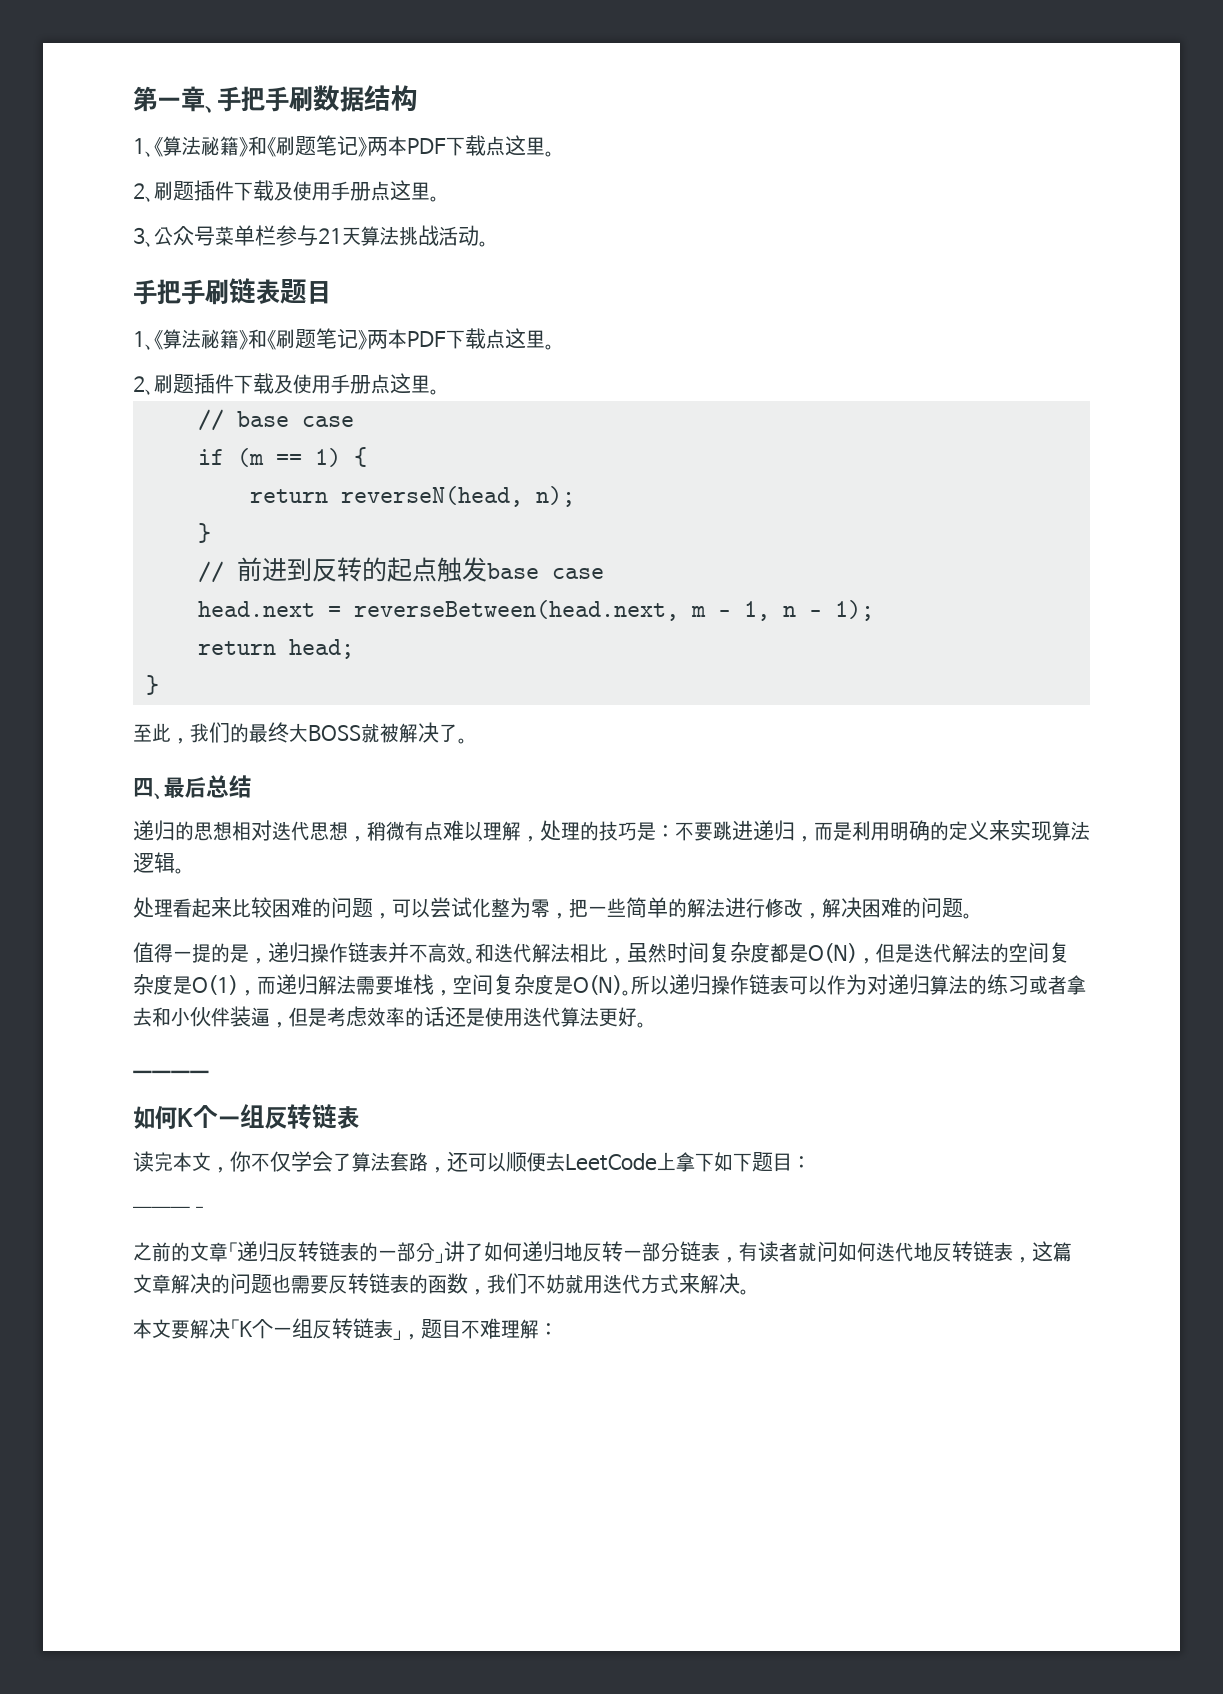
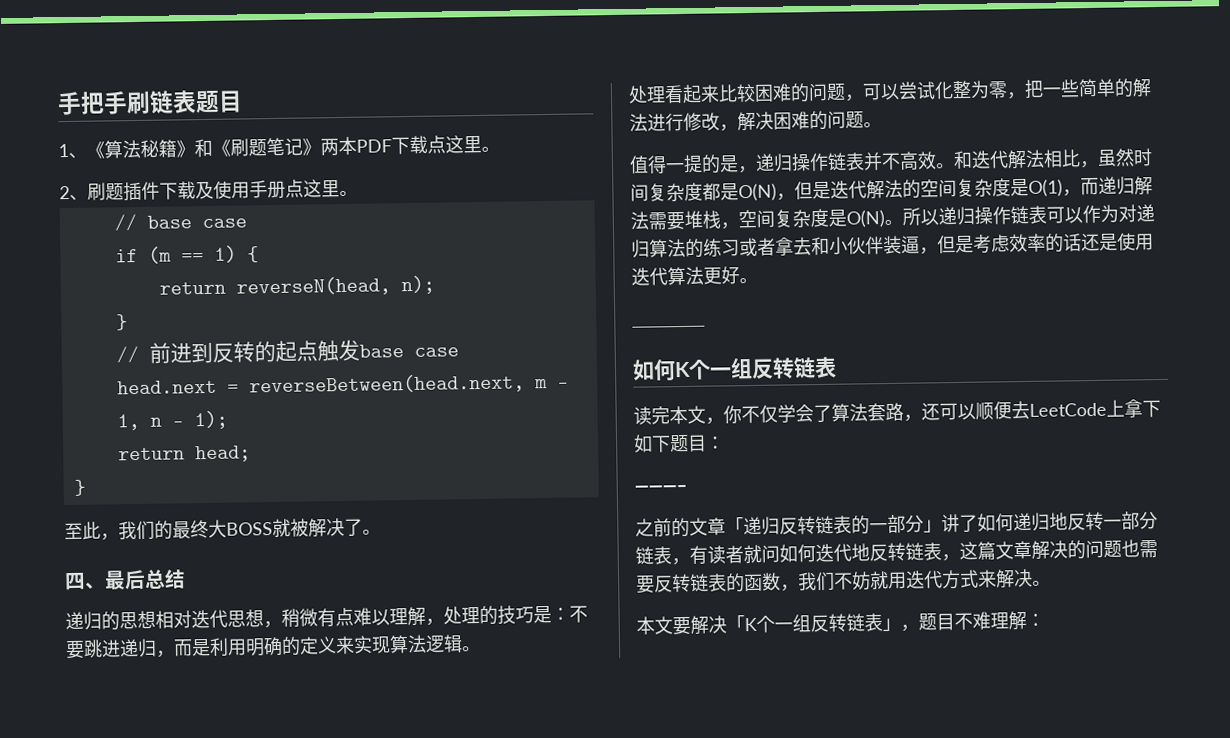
[133,85,418,113] [133,135,554,157] [133,180,439,202] [133,225,488,247] 第一章、手把手刷数据结构 // 1、《算法秘籍》和《刷题笔记》两本PDF下载点这里。 // 2、刷题插件下载及使用手册点这里。 // 3、公众号菜单栏参与21天算法挑战活动。 // -> (57, 103) none

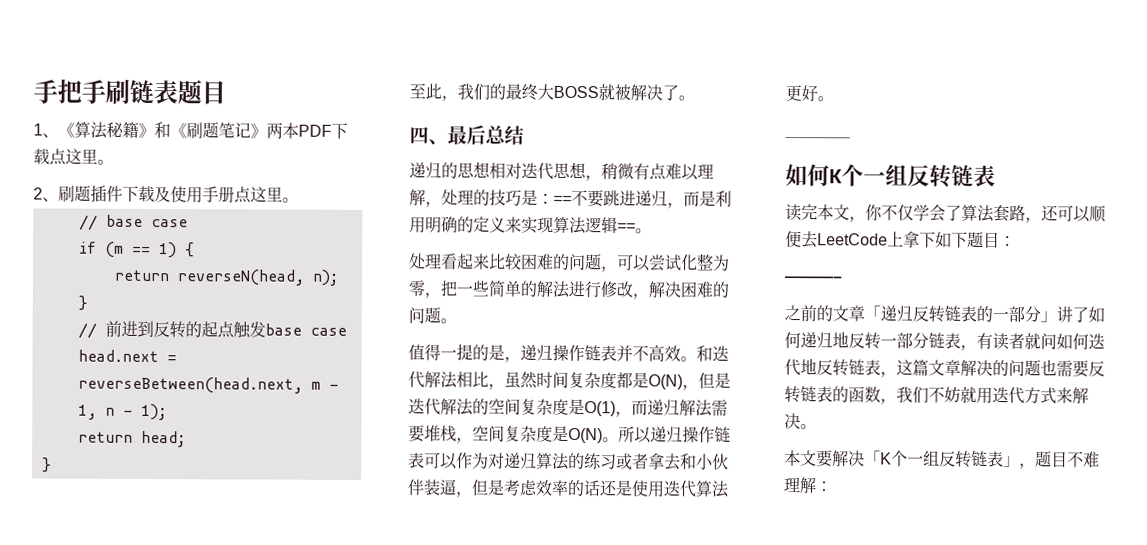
(570, 614) none -> [553,195,572,204] ==
(463, 643) none -> [617,223,636,232] ==

